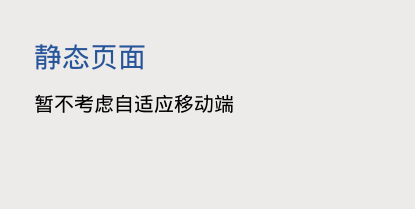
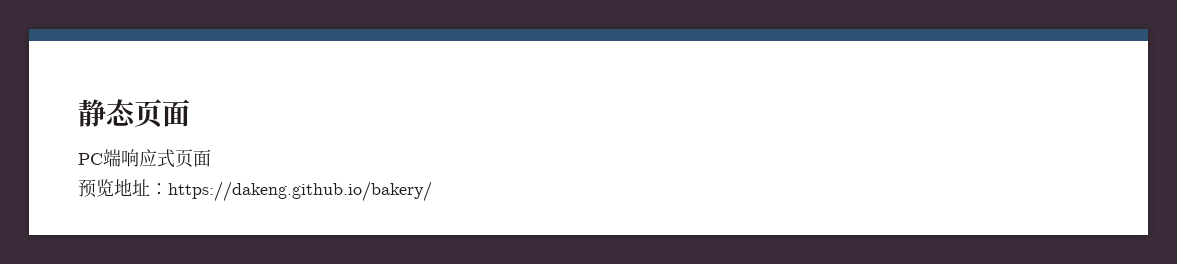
[34,94,234,113] 暂不考虑自适应移动端 -> [78,149,211,168] [78,179,432,202] PC端响应式页面 // 预览地址：https://dakeng.github.io/bakery/

